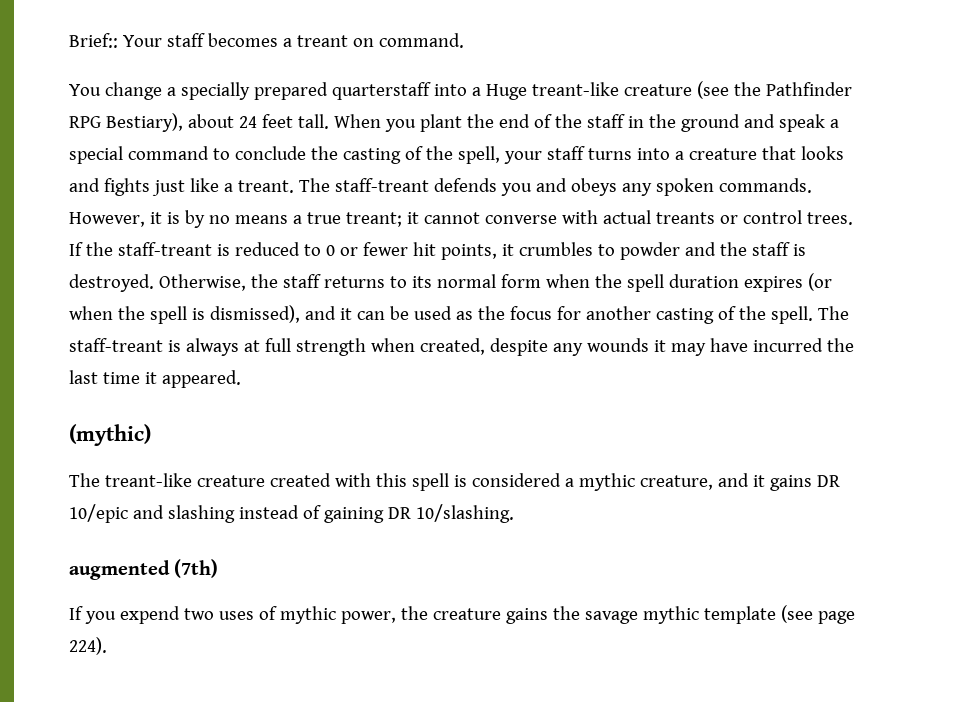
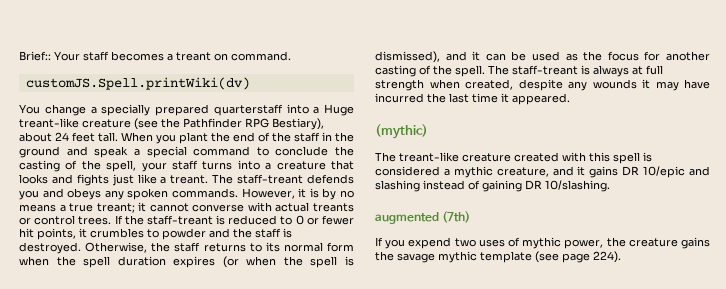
(464, 40) none -> [25,77,250,90] // customJS.Spell.printWiki(dv)

